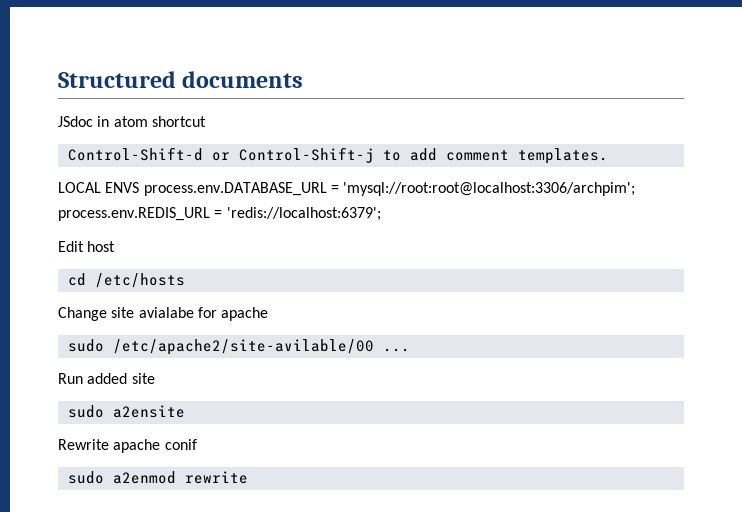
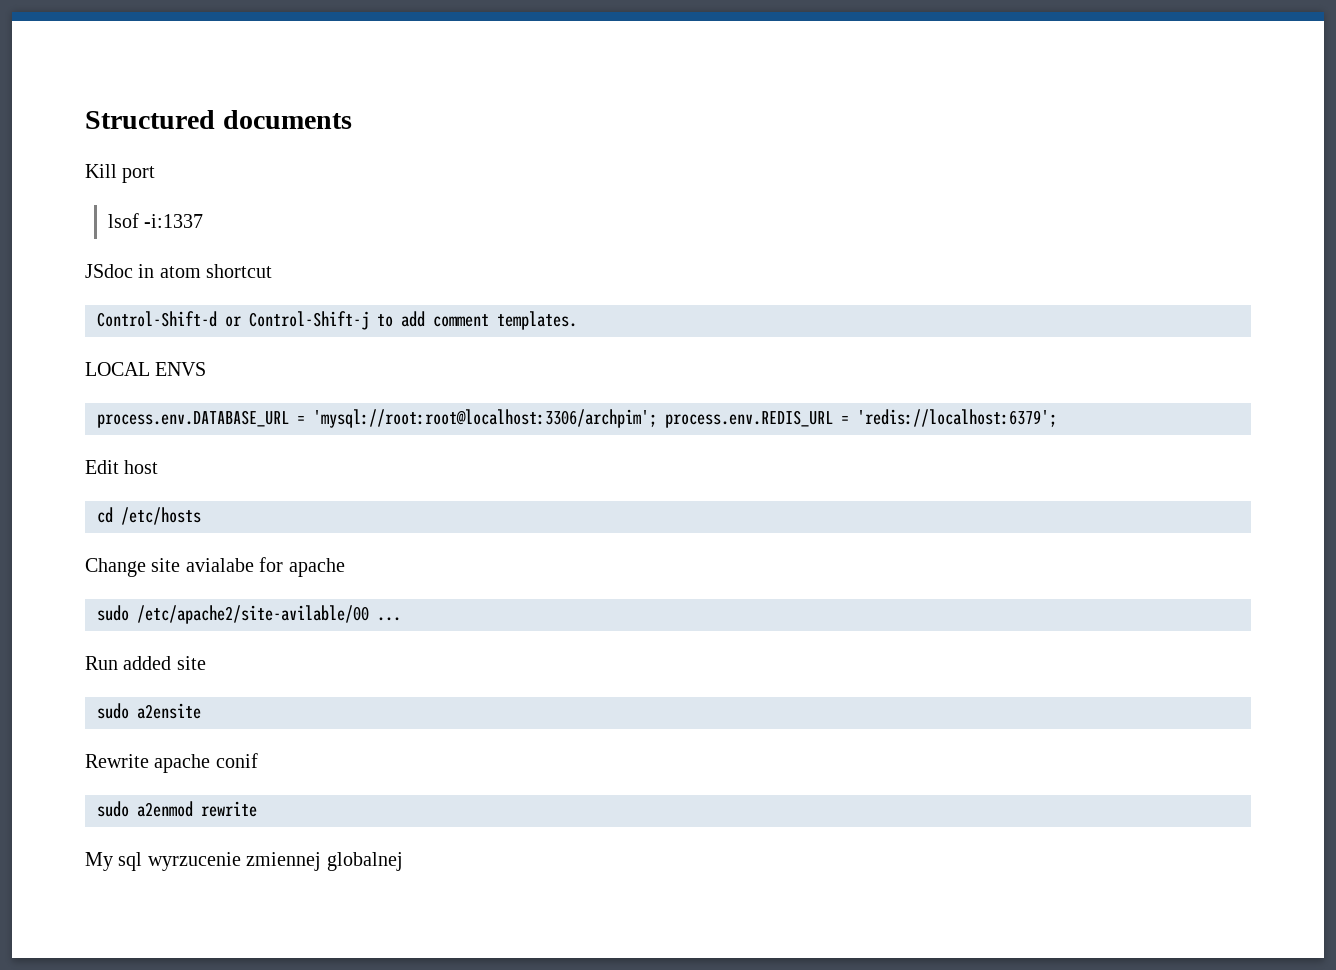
(304, 79) none -> [85,164,156,183] [107,213,204,228] // Kill port // lsof -i:1337
(140, 187) none -> (207, 369) //
(248, 477) none -> [85,852,403,871] // My sql wyrzucenie zmiennej globalnej

